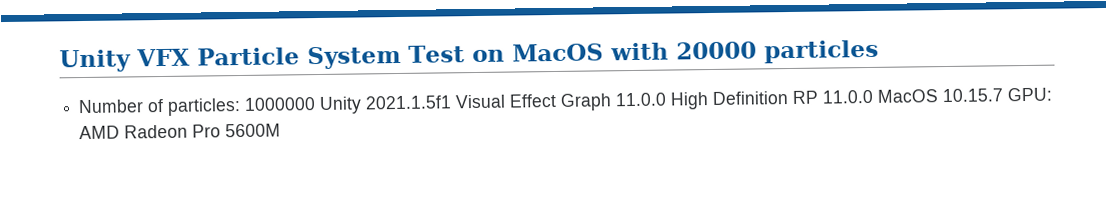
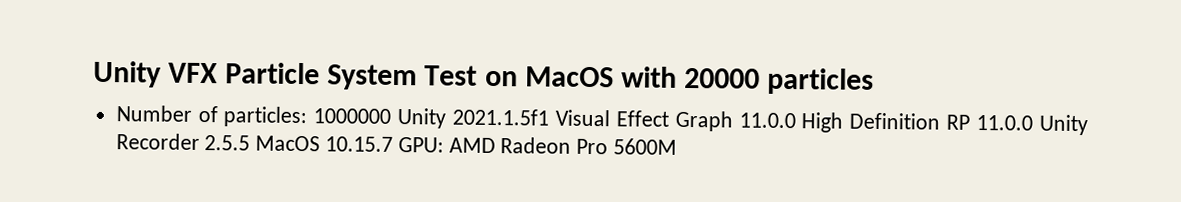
(874, 96) none -> [1039,114,1088,136] [115,133,251,151] Unity Recorder 2.5.5

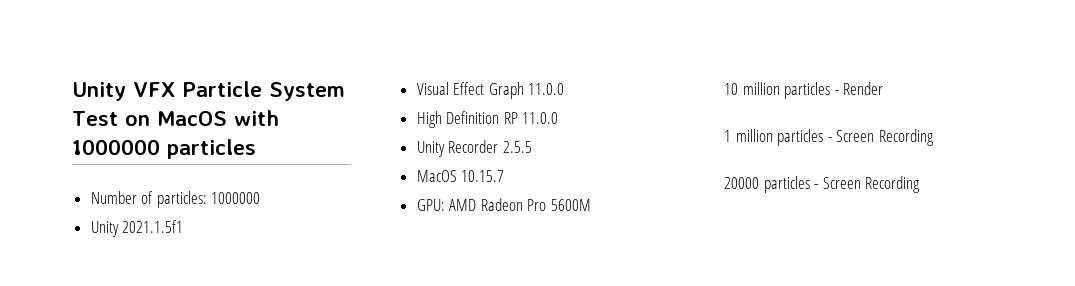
[683,67,760,89] 20000 -> [72,139,160,155] 1000000
(392, 116) none -> (261, 198) //
(550, 117) none -> (184, 226) //
(796, 120) none -> (565, 89) //
(1034, 122) none -> (559, 118) //
(251, 143) none -> (532, 147) //
(394, 144) none -> (505, 176) //
(678, 146) none -> [724,82,884,99] [724,129,934,146] [724,176,921,193] // 10 million particles - Render // 1 million particles - Screen Recording // 20000 particles - Screen Recording

